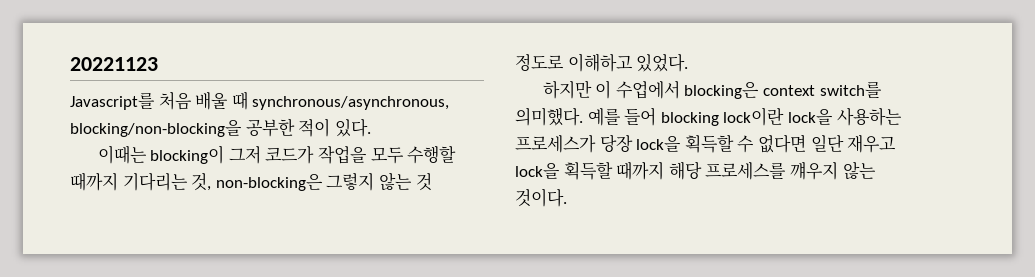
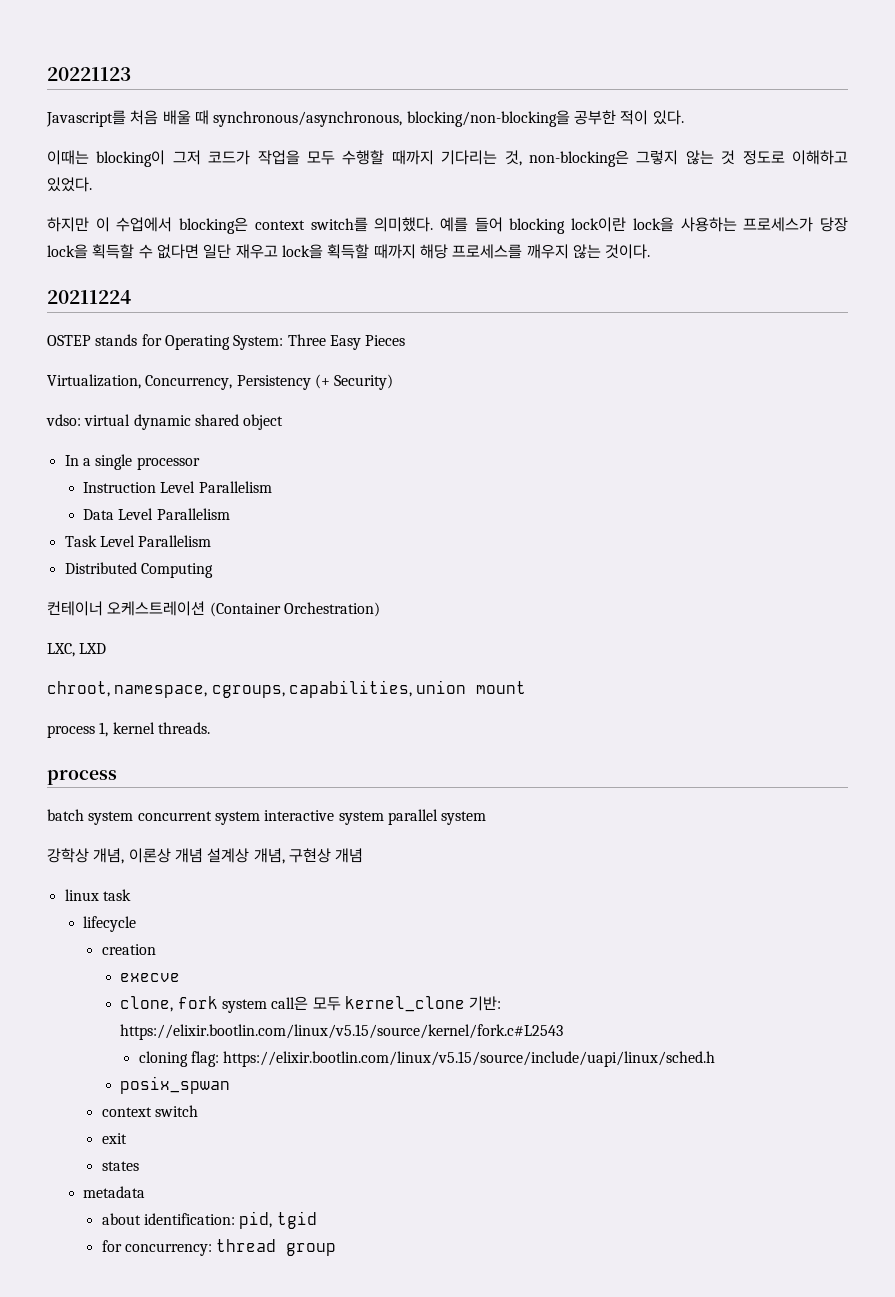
[789,161,838,180] 꺠우지 -> [526,244,569,259] 깨우지
(567, 197) none -> [47,290,131,304] [47,334,406,350] [47,374,394,390] [46,414,284,430] [64,454,200,470] [83,481,272,493] [83,508,230,520] [64,535,212,547] [64,562,213,578] [47,601,380,617] [47,643,107,657] [47,680,527,698] [47,722,210,738] [47,770,117,785] [47,809,487,825] [47,848,364,864] [64,889,131,901] [83,916,137,932] [101,944,156,955] [120,973,181,982] [120,996,502,1013] [120,1024,564,1040] [138,1051,716,1067] [120,1076,231,1094] [101,1105,199,1117] [101,1133,127,1144] [101,1161,139,1171] [83,1186,146,1198] [101,1211,317,1229] [101,1239,337,1256] // 20211224 // OSTEP stands for Operating System: Three Easy Pieces // Virtualization, Concurrency, Persistency (+ Security) // vdso: virtual dynamic shared object // In a single processor // Instruction Level Parallelism // Data Level Parallelism // Task Level Parallelism // Distributed Computing // 컨테이너 오케스트레이션 (Container Orchestration) // LXC, LXD // chroot, namespace, cgroups, capabilities, union mount // process 1, kernel threads. // process // batch system concurrent system interactive system parallel system // 강학상 개념, 이론상 개념 설계상 개념, 구현상 개념 // linux task // lifecycle // creation // execve // clone, fork system call은 모두 kernel_clone 기반: https://elixir.bootlin.com/linux/v5.15/source/kernel/fork.c#L2543 // cloning flag: https://elixir.bootlin.com/linux/v5.15/source/include/uapi/linux/sched.h // posix_spwan // context switch // exit // states // metadata // about identification: pid, tgid // for concurrency: thread group

